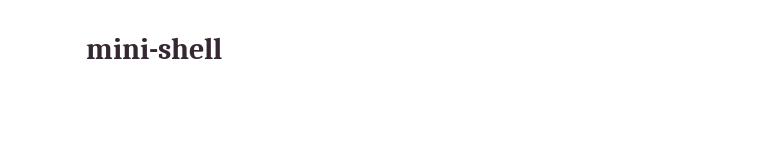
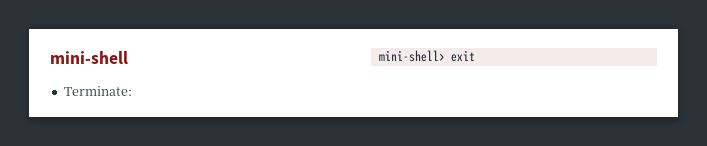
(222, 48) none -> [63,86,132,96] [378,50,475,62] // Terminate: // mini-shell> exit

